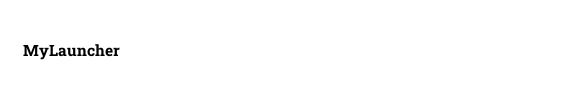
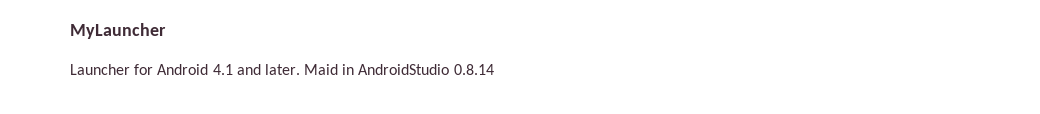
(120, 52) none -> [70,64,494,75] // Launcher for Android 4.1 and later. Maid in AndroidStudio 0.8.14

